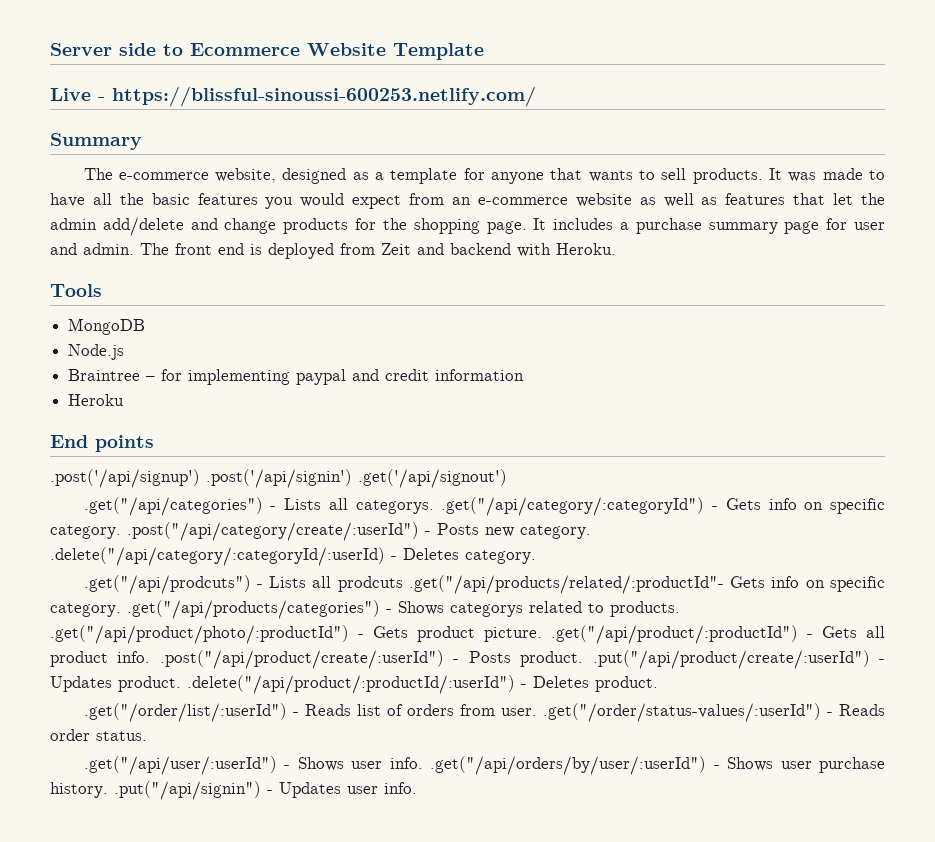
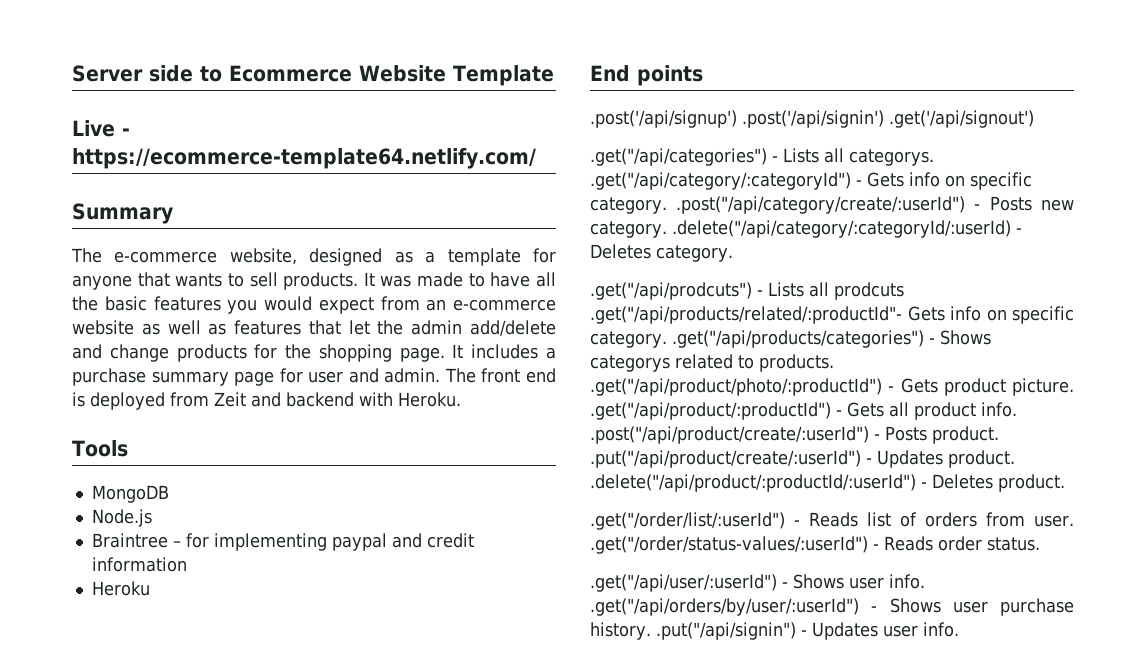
[112,86,536,107] https://blissful-sinoussi-600253.netlify.com/ -> [72,148,536,169] https://ecommerce-template64.netlify.com/

